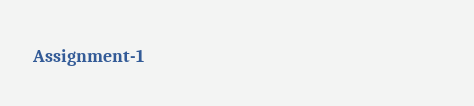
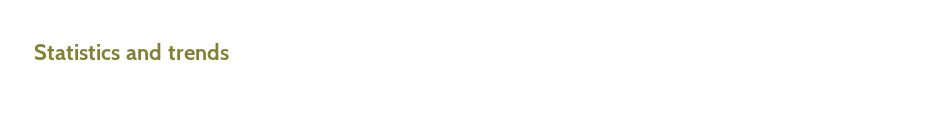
[32,49,144,66] Assignment-1 -> [34,43,229,60] Statistics and trends

